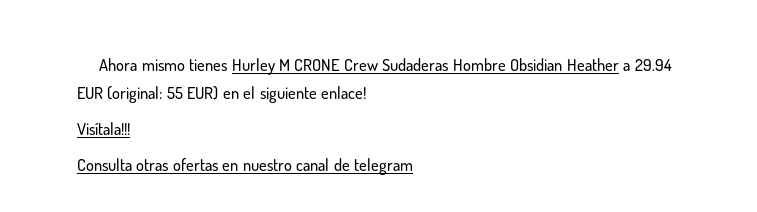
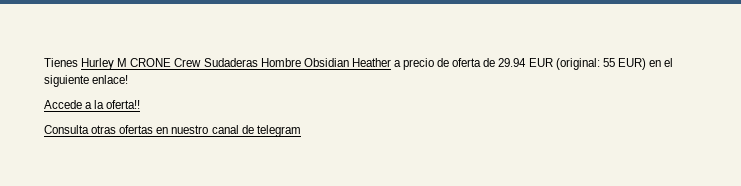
[99,58,228,71] Ahora mismo tienes -> [44,58,78,67] Tienes
(631, 67) none -> [403,58,496,70] precio de oferta de
[77,122,130,135] Visítala!!! -> [44,100,141,109] Accede a la oferta!!

